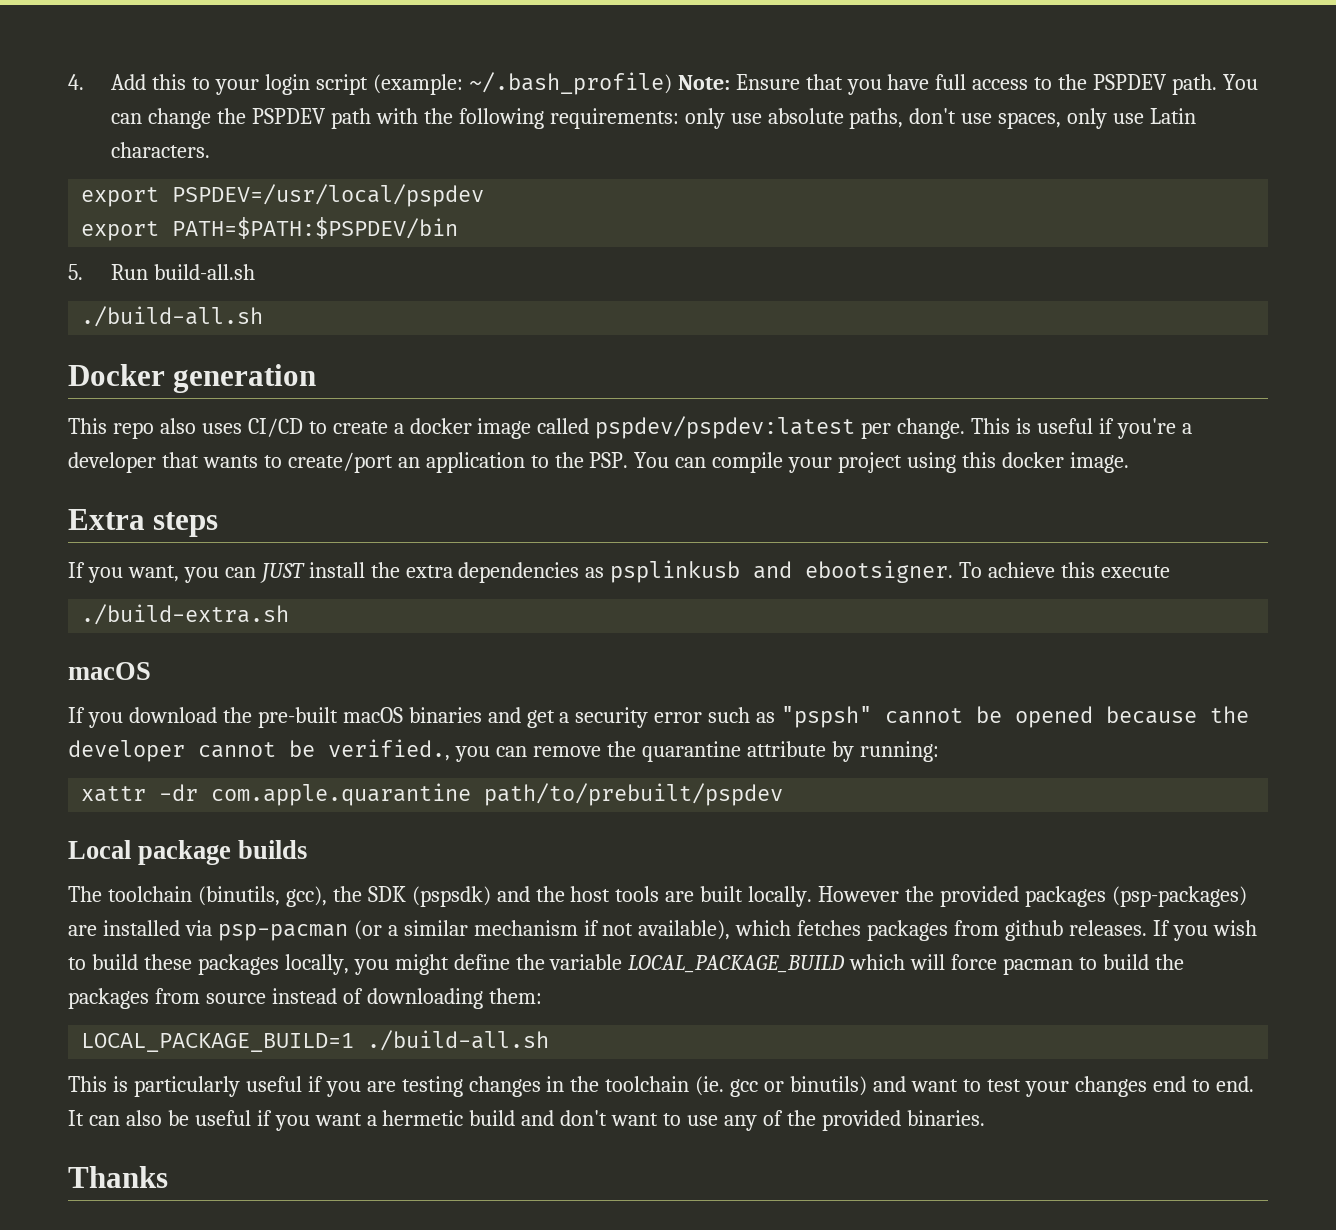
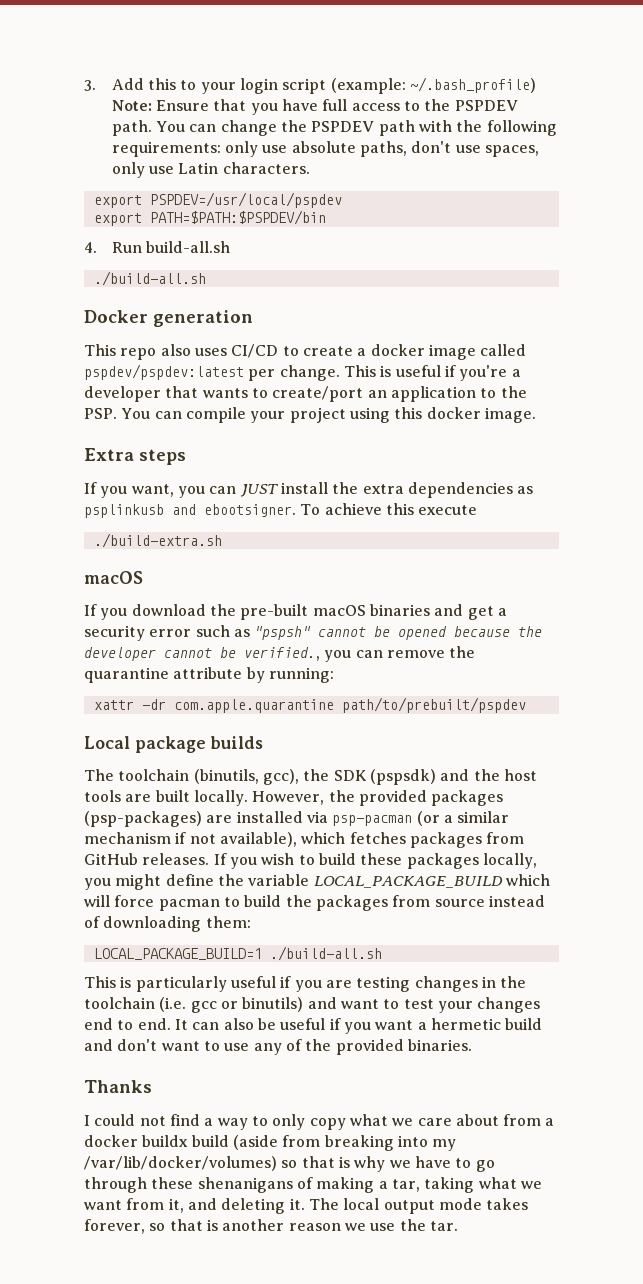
[68,74,84,90] 4. -> [84,80,96,91] 3.
[68,264,83,280] 5. -> [84,242,97,253] 4.
[818,886,900,902] However -> [252,791,325,805] However,
[1005,920,1064,941] github -> [84,853,138,865] GitHub
[695,1076,725,1096] (ie. -> [159,997,187,1012] (i.e.
(168, 1177) none -> [84,1114,555,1130] [84,1135,457,1151] [84,1156,495,1172] [84,1177,542,1193] [84,1198,529,1214] [84,1219,458,1234] // I could not find a way to only copy what we care about from a docker buildx build (aside from breaking into my /var/lib/docker/volumes) so that is why we have to go through these shenanigans of making a tar, taking what we want from it, and deleting it. The local output mode takes forever, so that is another reason we use the tar.

